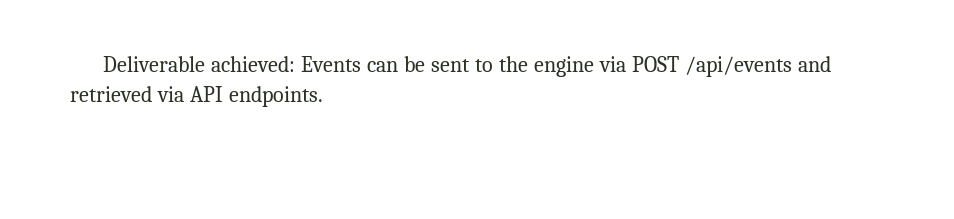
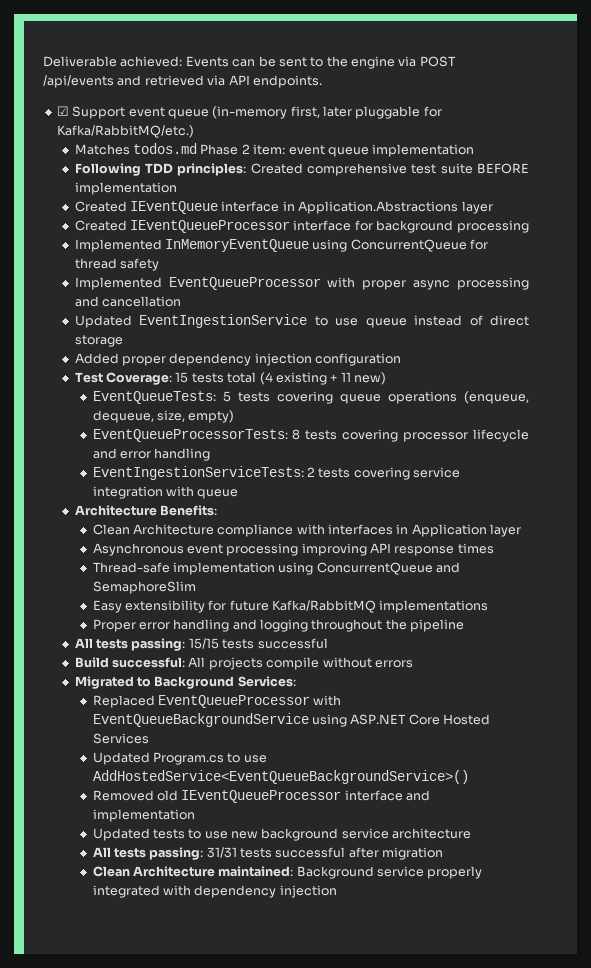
(323, 96) none -> [56,106,442,119] [56,125,194,138] [74,143,475,157] [74,163,529,176] [74,182,177,195] [74,201,493,214] [74,220,529,233] [74,239,489,252] [74,258,160,271] [74,277,529,290] [74,296,182,307] [74,314,529,328] [74,335,123,347] [74,353,402,366] [74,372,387,385] [92,391,529,404] [92,410,235,423] [92,429,529,442] [92,448,211,461] [92,466,461,480] [92,486,239,499] [74,505,218,516] [92,524,522,537] [92,543,494,556] [92,562,461,575] [92,581,196,594] [92,600,489,613] [92,619,465,632] [74,638,328,651] [74,657,413,670] [74,676,296,689] [92,695,342,708] [92,713,491,727] [92,733,149,744] [92,752,267,765] [92,770,469,784] [92,790,431,803] [92,809,195,822] [92,828,472,841] [92,847,444,860] [92,866,483,879] [92,885,337,898] // ☑ Support event queue (in-memory first, later pluggable for Kafka/RabbitMQ/etc.) // Matches todos.md Phase 2 item: event queue implementation // Following TDD principles: Created comprehensive test suite BEFORE implementation // Created IEventQueue interface in Application.Abstractions layer // Created IEventQueueProcessor interface for background processing // Implemented InMemoryEventQueue using ConcurrentQueue for thread safety // Implemented EventQueueProcessor with proper async processing and cancellation // Updated EventIngestionService to use queue instead of direct storage // Added proper dependency injection configuration // Test Coverage: 15 tests total (4 existing + 11 new) // EventQueueTests: 5 tests covering queue operations (enqueue, dequeue, size, empty) // EventQueueProcessorTests: 8 tests covering processor lifecycle and error handling // EventIngestionServiceTests: 2 tests covering service integration with queue // Architecture Benefits: // Clean Architecture compliance with interfaces in Application layer // Asynchronous event processing improving API response times // Thread-safe implementation using ConcurrentQueue and SemaphoreSlim // Easy extensibility for future Kafka/RabbitMQ implementations // Proper error handling and logging throughout the pipeline // All tests passing: 15/15 tests successful // Build successful: All projects compile without errors // Migrated to Background Services: // Replaced EventQueueProcessor with EventQueueBackgroundService using ASP.NET Core Hosted Services // Updated Program.cs to use AddHostedService<EventQueueBackgroundService>() // Removed old IEventQueueProcessor interface and implementation // Updated tests to use new background service architecture // All tests passing: 31/31 tests successful after migration // Clean Architecture maintained: Background service properly integrated with dependency injection

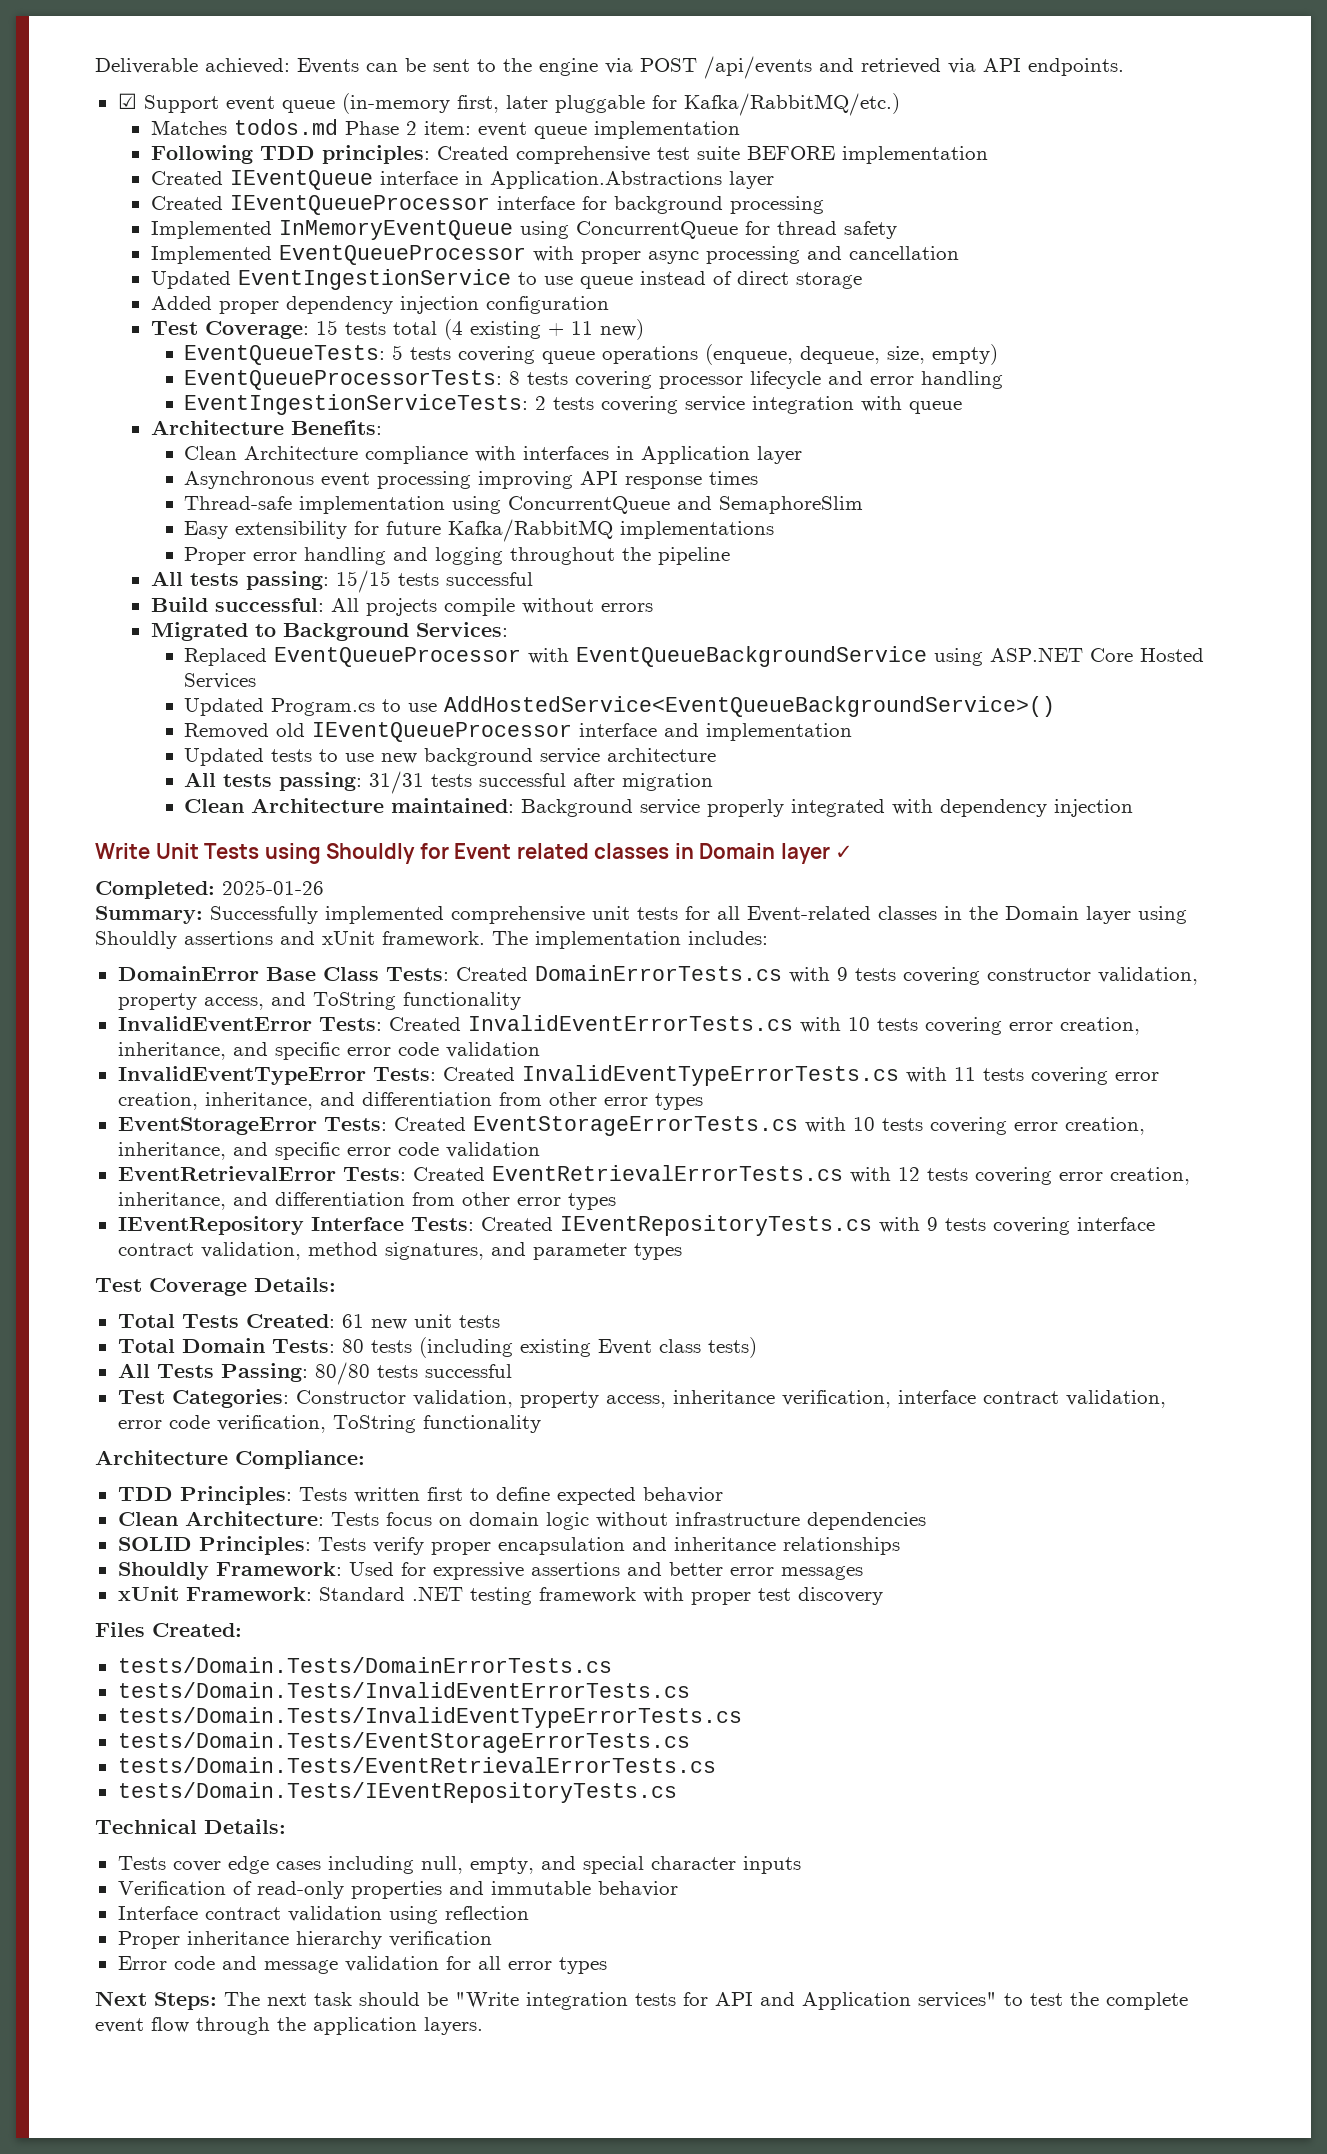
(337, 891) none -> [95,843,854,864] [95,880,324,899] [95,906,1187,924] [95,931,768,949] [117,965,1198,985] [117,992,521,1010] [117,1015,1140,1035] [117,1042,540,1060] [117,1065,1159,1086] [117,1092,703,1110] [117,1116,1145,1136] [117,1142,540,1160] [117,1165,1190,1185] [117,1192,616,1210] [117,1215,1155,1236] [117,1242,682,1260] [95,1277,336,1296] [117,1314,500,1330] [117,1337,757,1358] [117,1362,512,1385] [117,1389,1166,1408] [117,1415,541,1433] [95,1450,365,1469] [117,1486,723,1505] [117,1511,926,1530] [117,1536,900,1555] [117,1562,863,1580] [117,1586,883,1605] [95,1622,242,1637] [117,1657,612,1673] [117,1682,690,1698] [117,1707,742,1728] [117,1732,690,1753] [117,1757,716,1773] [117,1782,677,1803] [95,1819,286,1834] [117,1856,801,1874] [117,1881,678,1899] [117,1906,529,1924] [117,1931,492,1949] [117,1956,607,1974] [95,1991,1188,2010] [95,2017,483,2035] // Write Unit Tests using Shouldly for Event related classes in Domain layer ✓ // Completed: 2025-01-26 // Summary: Successfully implemented comprehensive unit tests for all Event-related classes in the Domain layer using Shouldly assertions and xUnit framework. The implementation includes: // DomainError Base Class Tests: Created DomainErrorTests.cs with 9 tests covering constructor validation, property access, and ToString functionality // InvalidEventError Tests: Created InvalidEventErrorTests.cs with 10 tests covering error creation, inheritance, and specific error code validation // InvalidEventTypeError Tests: Created InvalidEventTypeErrorTests.cs with 11 tests covering error creation, inheritance, and differentiation from other error types // EventStorageError Tests: Created EventStorageErrorTests.cs with 10 tests covering error creation, inheritance, and specific error code validation // EventRetrievalError Tests: Created EventRetrievalErrorTests.cs with 12 tests covering error creation, inheritance, and differentiation from other error types // IEventRepository Interface Tests: Created IEventRepositoryTests.cs with 9 tests covering interface contract validation, method signatures, and parameter types // Test Coverage Details: // Total Tests Created: 61 new unit tests // Total Domain Tests: 80 tests (including existing Event class tests) // All Tests Passing: 80/80 tests successful // Test Categories: Constructor validation, property access, inheritance verification, interface contract validation, error code verification, ToString functionality // Architecture Compliance: // TDD Principles: Tests written first to define expected behavior // Clean Architecture: Tests focus on domain logic without infrastructure dependencies // SOLID Principles: Tests verify proper encapsulation and inheritance relationships // Shouldly Framework: Used for expressive assertions and better error messages // xUnit Framework: Standard .NET testing framework with proper test discovery // Files Created: // tests/Domain.Tests/DomainErrorTests.cs // tests/Domain.Tests/InvalidEventErrorTests.cs // tests/Domain.Tests/InvalidEventTypeErrorTests.cs // tests/Domain.Tests/EventStorageErrorTests.cs // tests/Domain.Tests/EventRetrievalErrorTests.cs // tests/Domain.Tests/IEventRepositoryTests.cs // Technical Details: // Tests cover edge cases including null, empty, and special character inputs // Verification of read-only properties and immutable behavior // Interface contract validation using reflection // Proper inheritance hierarchy verification // Error code and message validation for all error types // Next Steps: The next task should be "Write integration tests for API and Application services" to test the complete event flow through the application layers.

